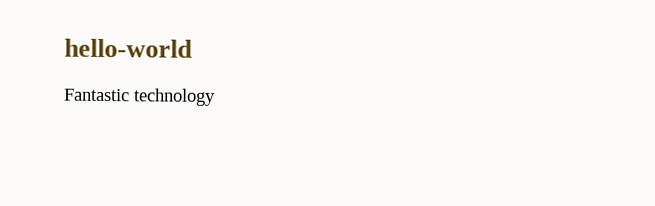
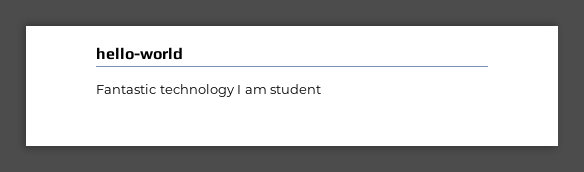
(216, 97) none -> [237,84,322,94] I am student

